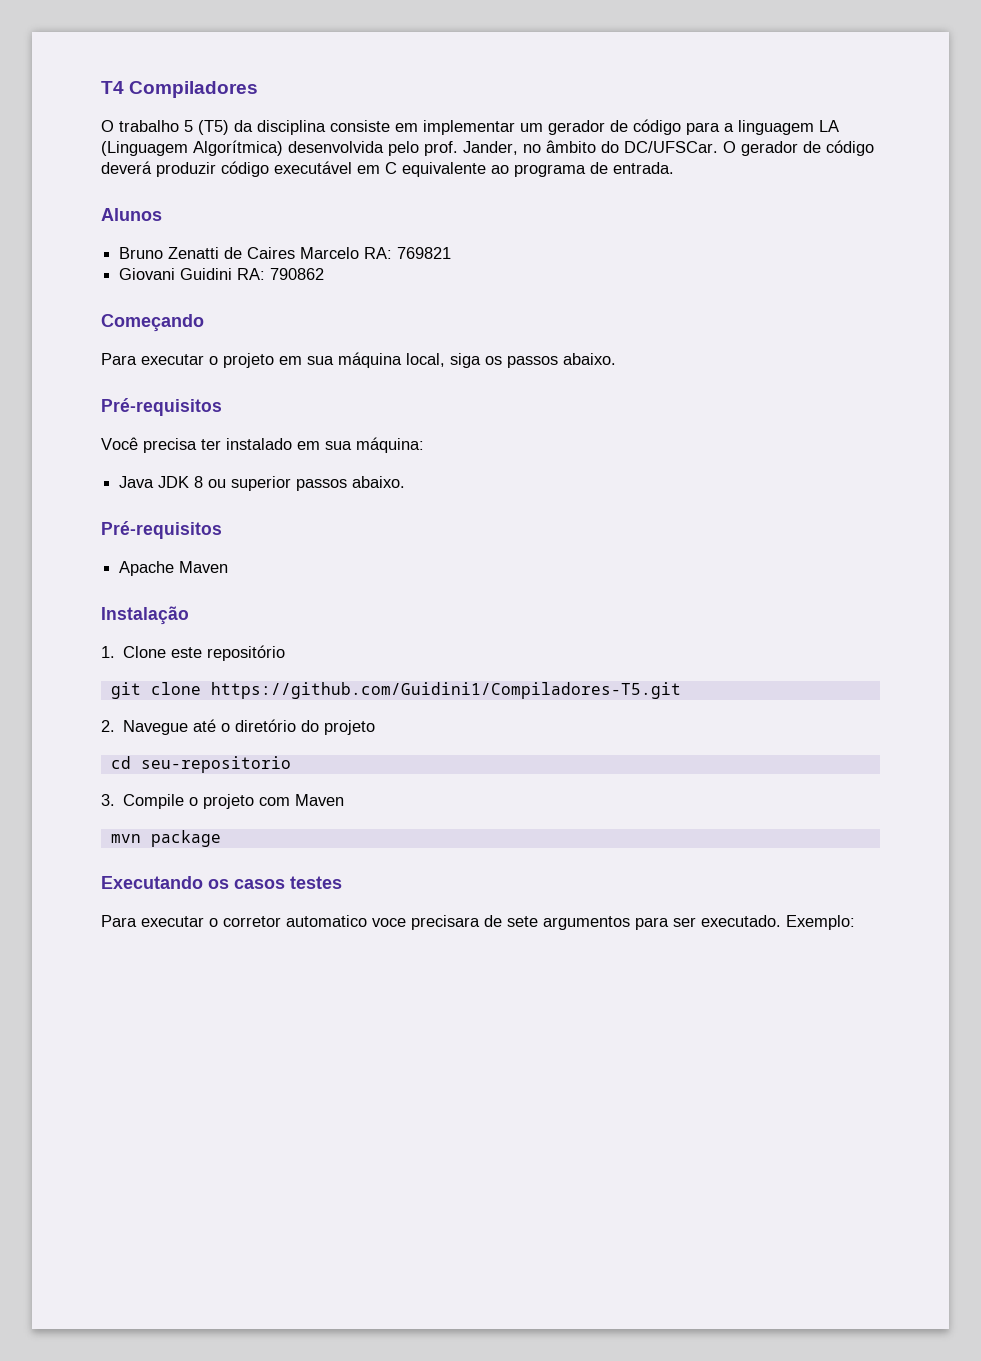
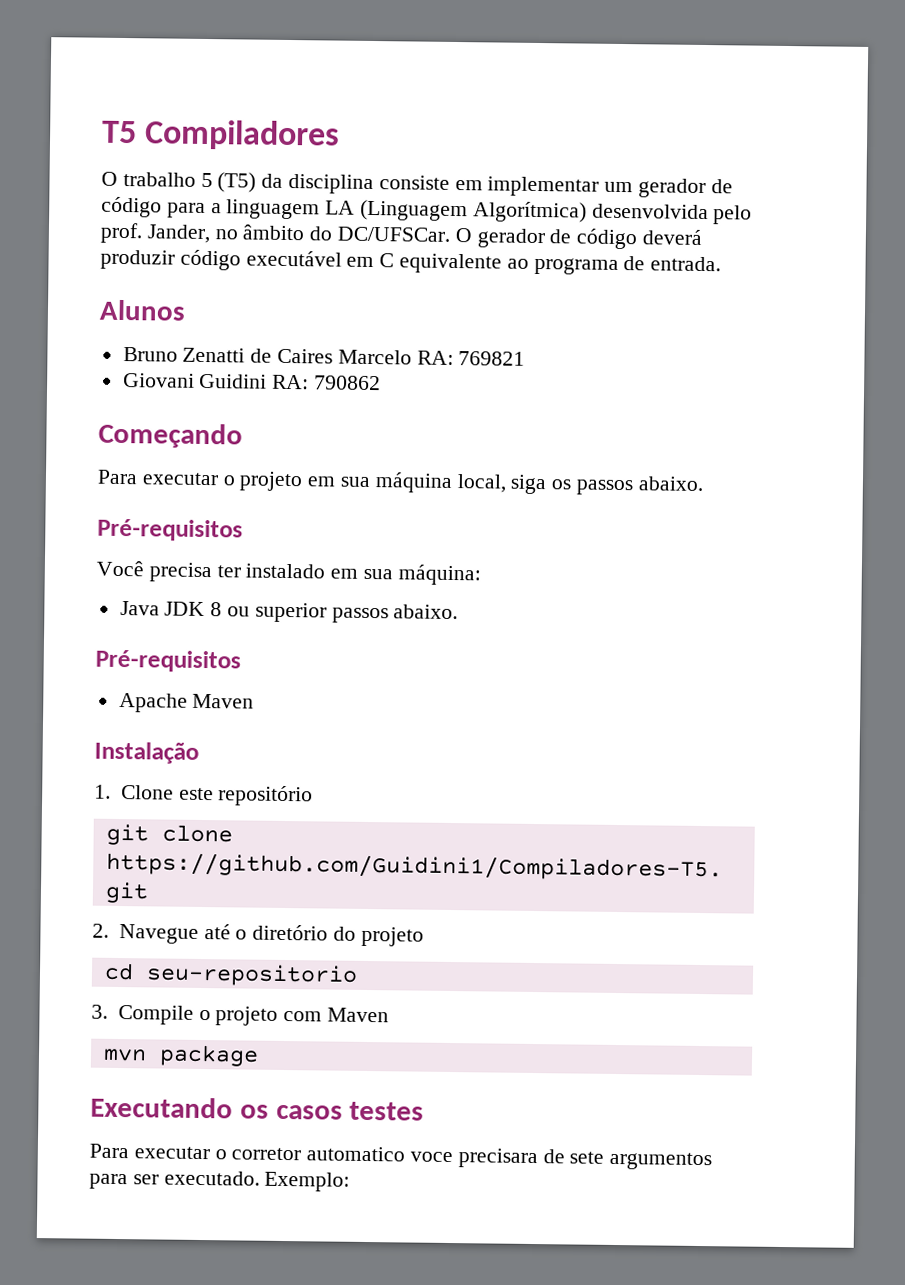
[101,81,124,94] T4 -> [101,120,137,144] T5

